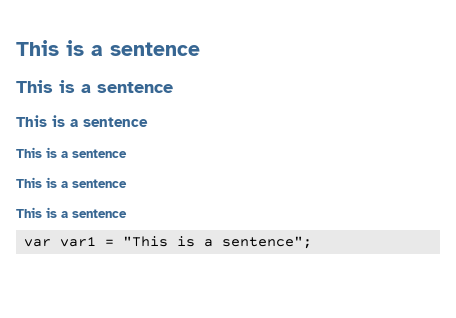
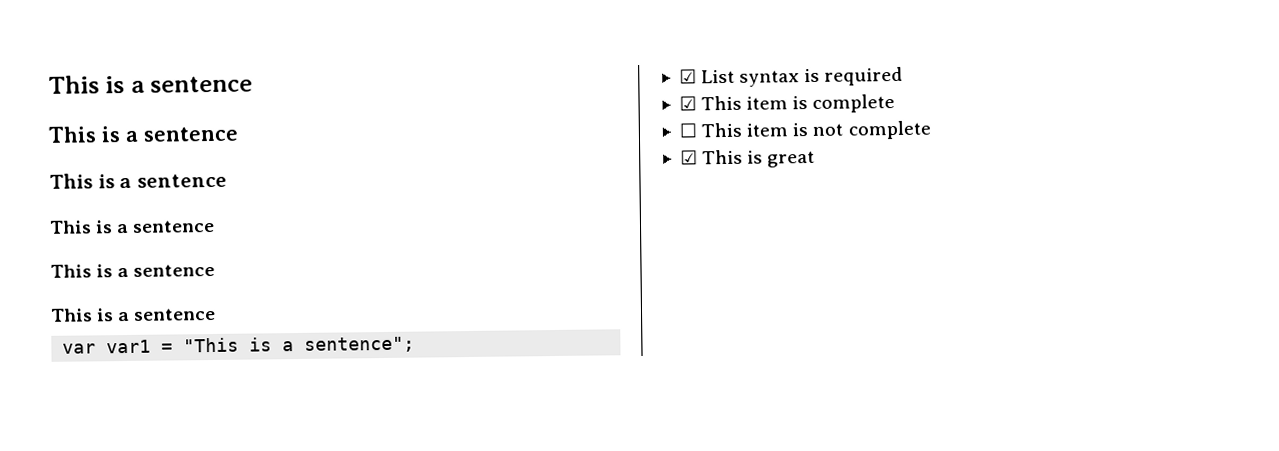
(312, 242) none -> [678,66,904,87] [678,93,896,113] [678,120,932,140] [679,149,816,168] // ☑ List syntax is required // ☑ This item is complete // ☐ This item is not complete // ☑ This is great

